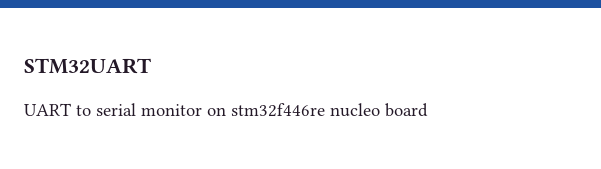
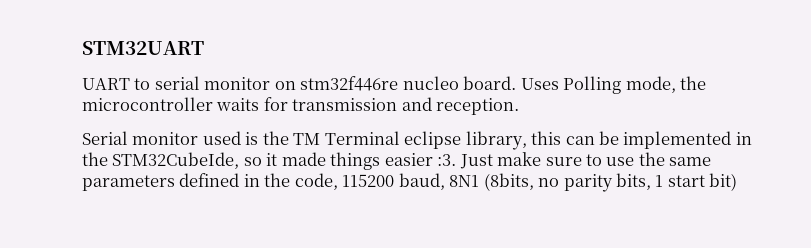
[385,103,428,117] board -> [463,76,707,94] [82,97,520,115] [82,131,752,150] [82,152,712,170] [82,173,738,192] board. Uses Polling mode, the microcontroller waits for transmission and reception. // Serial monitor used is the TM Terminal eclipse library, this can be implemented in the STM32CubeIde, so it made things easier :3. Just make sure to use the same parameters defined in the code, 115200 baud, 8N1 (8bits, no parity bits, 1 start bit)

